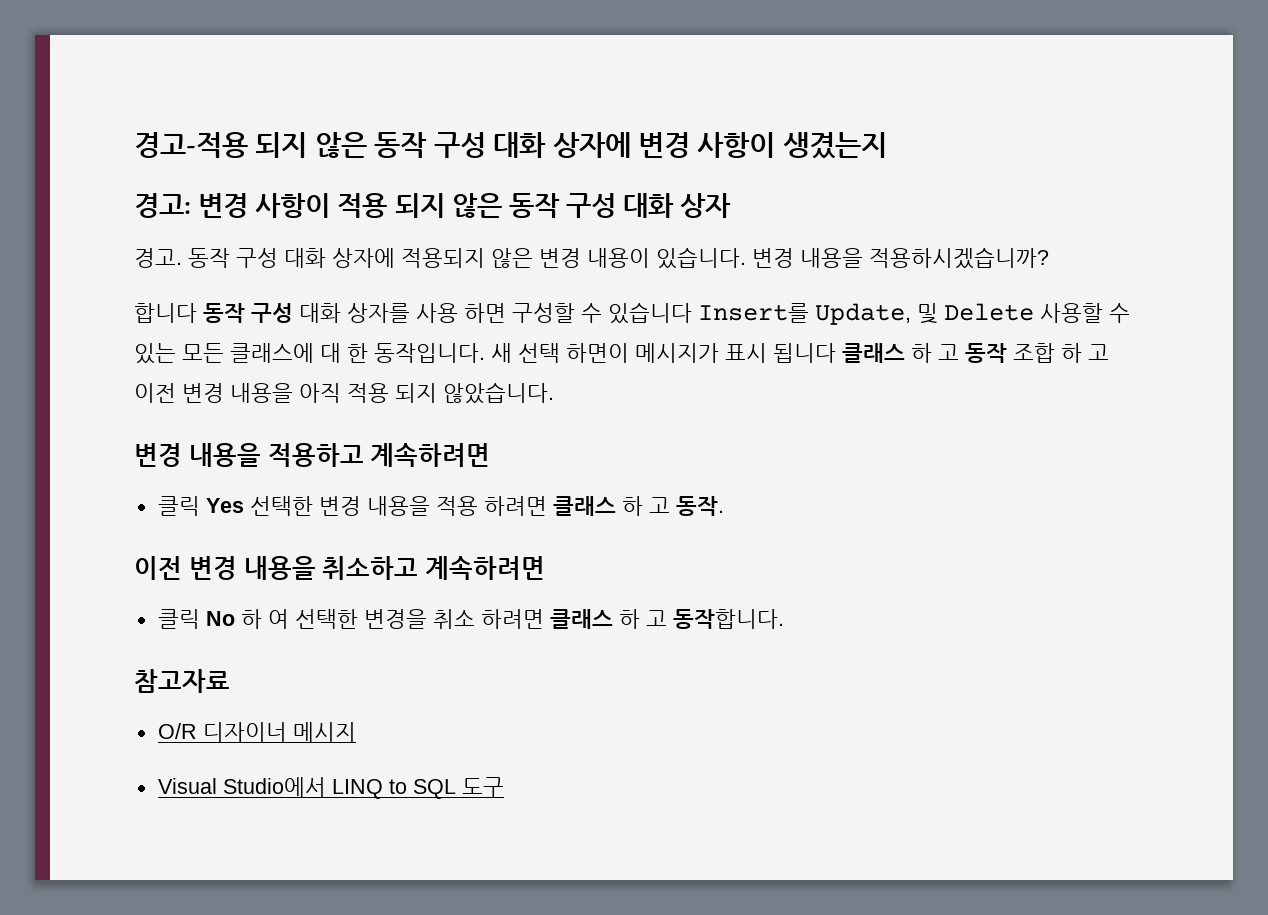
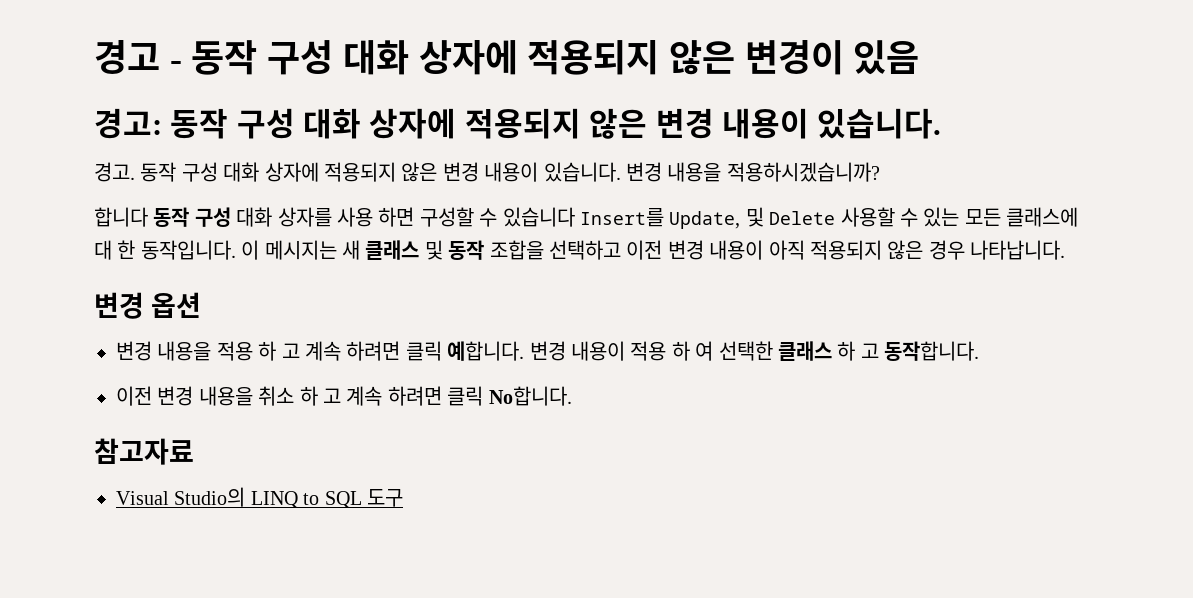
[134,132,887,159] [134,193,732,218] 경고-적용 되지 않은 동작 구성 대화 상자에 변경 사항이 생겼는지 // 경고: 변경 사항이 적용 되지 않은 동작 구성 대화 상자 -> [94,40,920,75] [94,108,942,139] 경고 - 동작 구성 대화 상자에 적용되지 않은 변경이 있음 // 경고: 동작 구성 대화 상자에 적용되지 않은 변경 내용이 있습니다.
[491,343,1109,363] [134,382,554,404] [134,443,491,467] [157,496,724,516] [134,556,545,580] [157,609,784,629] [134,669,230,693] [157,722,356,742] 새 선택 하면이 메시지가 표시 됩니다 클래스 하 고 동작 조합 하 고 이전 변경 내용을 아직 적용 되지 않았습니다. // 변경 내용을 적용하고 계속하려면 // 클릭 Yes 선택한 변경 내용을 적용 하려면 클래스 하 고 동작. // 이전 변경 내용을 취소하고 계속하려면 // 클릭 No 하 여 선택한 변경을 취소 하려면 클래스 하 고 동작합니다. // 참고자료 // O/R 디자이너 메시지 -> [241,240,1066,260] [94,292,202,319] [116,341,980,361] [116,386,572,406] [94,438,194,465] 이 메시지는 새 클래스 및 동작 조합을 선택하고 이전 변경 내용이 아직 적용되지 않은 경우 나타납니다. // 변경 옵션 // 변경 내용을 적용 하 고 계속 하려면 클릭 예합니다. 변경 내용이 적용 하 여 선택한 클래스 하 고 동작합니다. // 이전 변경 내용을 취소 하 고 계속 하려면 클릭 No합니다. // 참고자료
[222,777,326,797] Studio에서 -> [174,487,246,507] Studio의

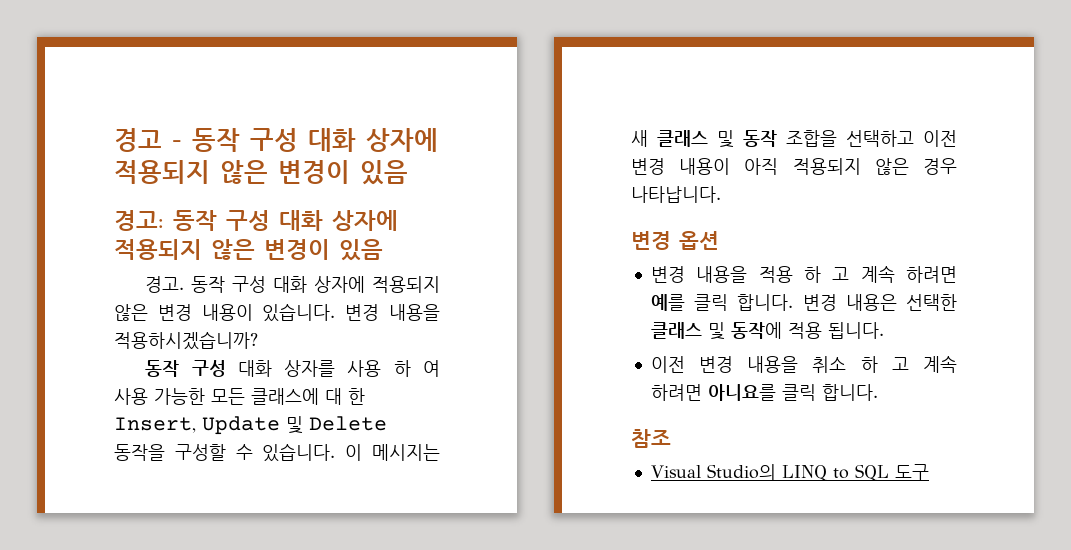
[655,108,942,139] 변경 내용이 있습니다. -> [264,239,383,261] 변경이 있음
[94,207,148,227] 합니다 -> (258, 340) none
[378,207,1079,229] [94,240,236,260] 하면 구성할 수 있습니다 Insert를 Update, 및 Delete 사용할 수 있는 모든 클래스에 대 한 동작입니다. -> [393,360,440,377] [114,388,365,405] [114,416,387,435] [114,443,336,462] 하 여 사용 가능한 모든 클래스에 대 한 Insert, Update 및 Delete 동작을 구성할 수 있습니다.
[405,341,980,361] 클릭 예합니다. 변경 내용이 적용 하 여 선택한 클래스 하 고 동작합니다. -> [650,294,957,311] [650,322,884,340] 예를 클릭 합니다. 변경 내용은 선택한 클래스 및 동작에 적용 됩니다.
[447,386,572,406] [94,438,194,465] 클릭 No합니다. // 참고자료 -> [707,384,878,401] [631,429,671,448] 아니요를 클릭 합니다. // 참조

